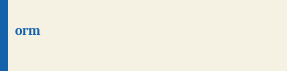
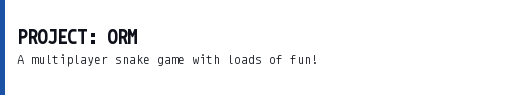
[15,27,41,35] orm -> [17,29,137,44] [17,54,318,67] PROJECT: ORM // A multiplayer snake game with loads of fun!

